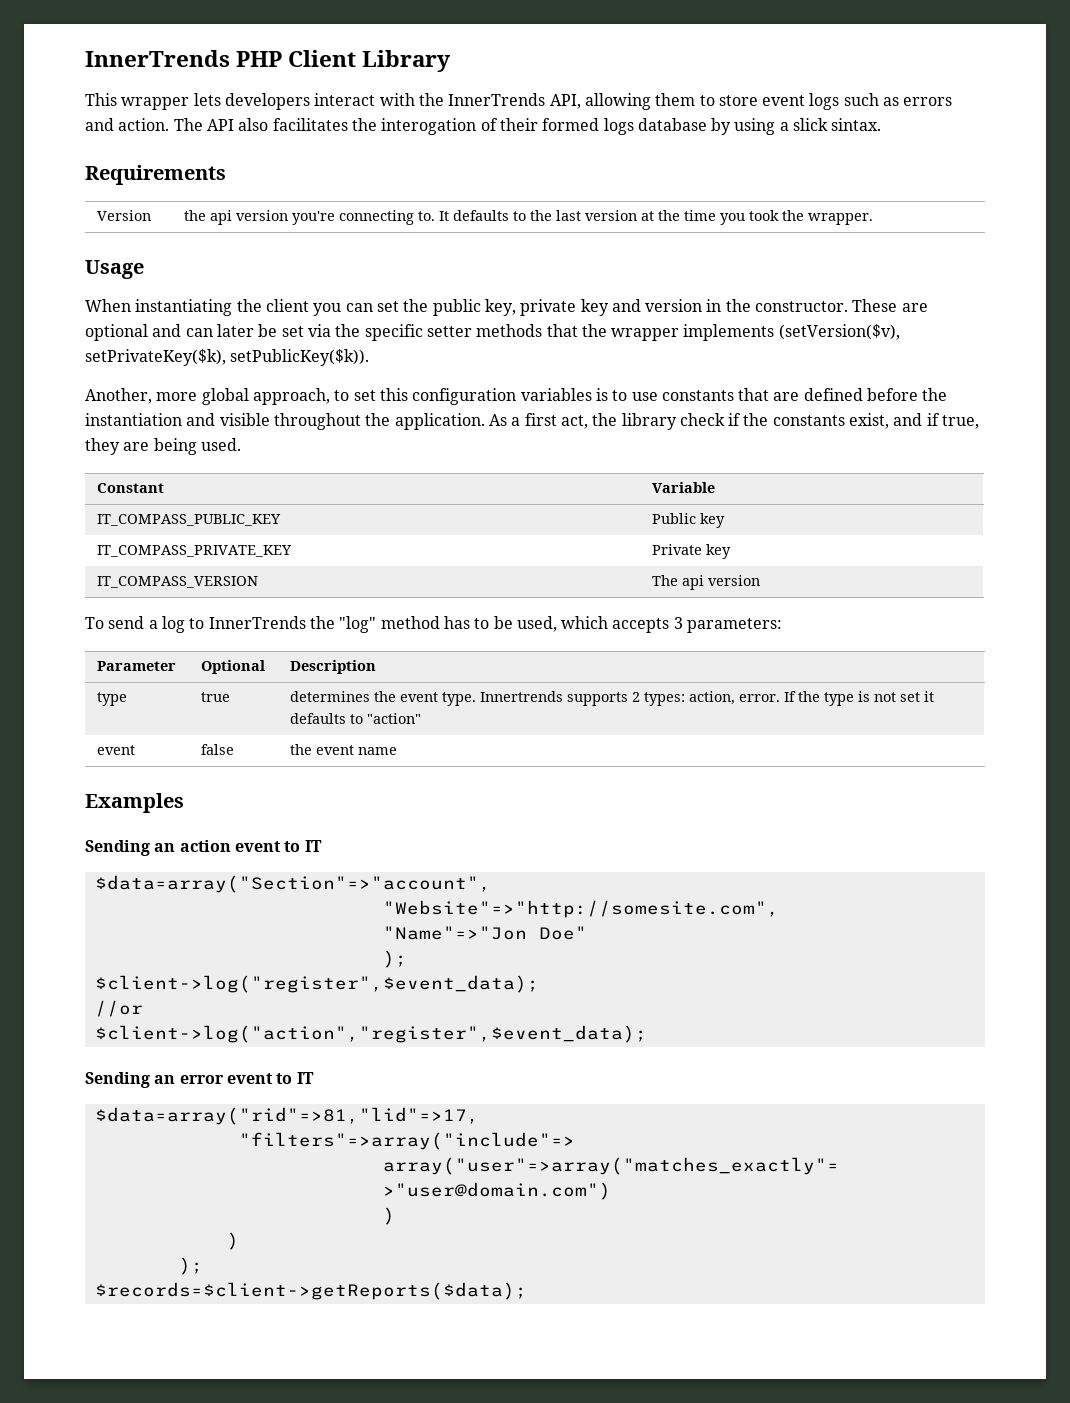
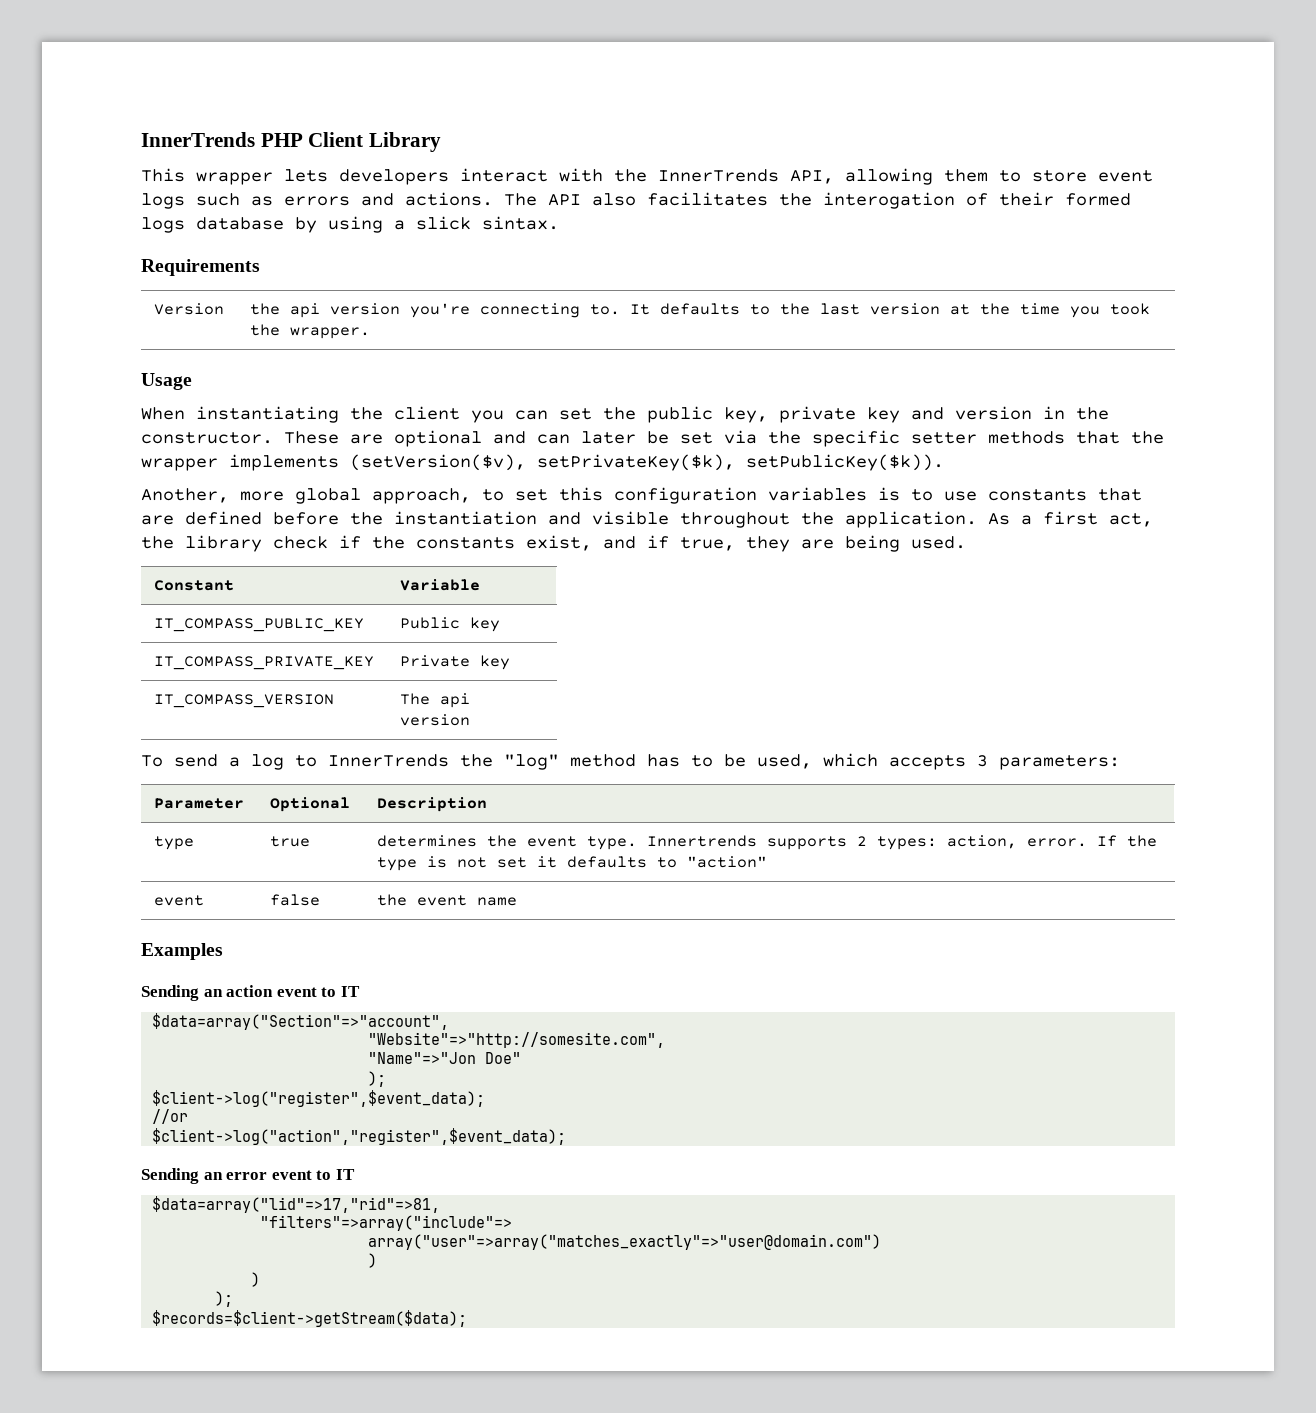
[118,118,170,131] action. -> [405,192,493,206] actions.
[94,1107,479,1125] $data=array("rid"=>81,"lid"=>17, -> [152,1196,441,1213] $data=array("lid"=>17,"rid"=>81,
[94,1282,527,1300] $records=$client->getReports($data); -> [152,1310,468,1327] $records=$client->getStream($data);

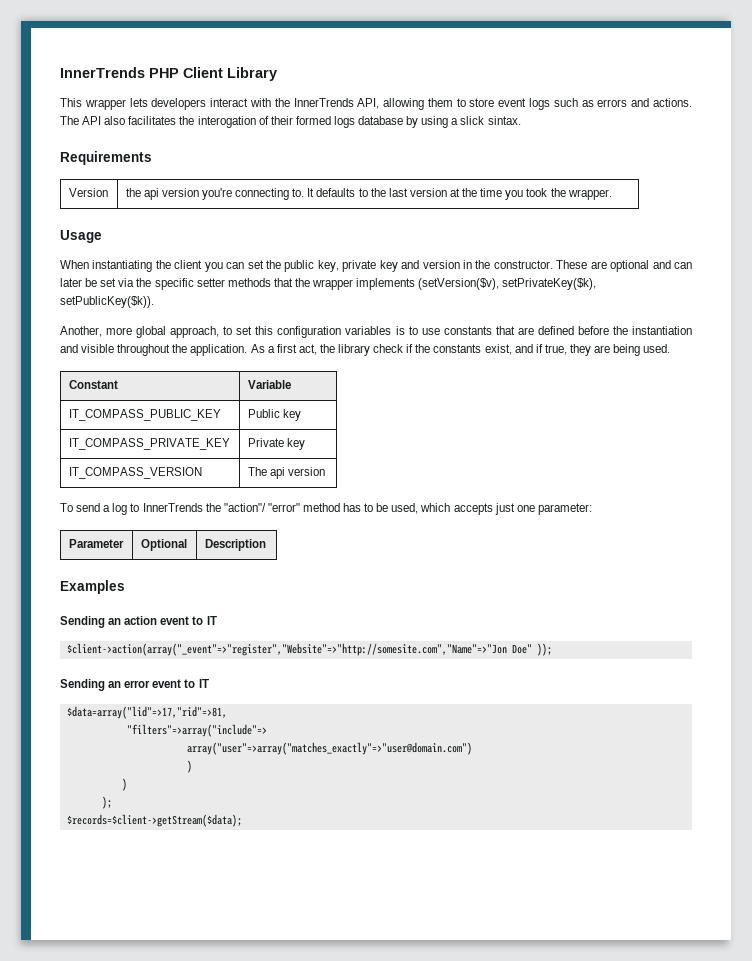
[504,754,559,770] "log" -> [223,503,300,512] "action"/ "error"
[977,755,1120,770] 3 parameters: -> [494,503,592,515] just one parameter:
[153,836,194,850] [269,836,310,847] [376,835,1157,850] [376,856,767,871] [153,895,204,906] [269,894,320,906] [376,894,517,906] // type | true | determines the event type. Innertrends supports 2 types: action, error. If the type is not set it defaults to "action" // event | false | the event name -> (266, 545) none
[152,1013,450,1030] [368,1032,666,1048] [368,1052,522,1064] [368,1071,387,1087] [152,1090,486,1107] [152,1109,189,1124] [152,1128,567,1145] $data=array("Section"=>"account", // "Website"=>"http://somesite.com", // "Name"=>"Jon Doe" // ); // $client->log("register",$event_data); // //or // $client->log("action","register",$event_data); -> [66,643,552,656] $client->action(array("_event"=>"register","Website"=>"http://somesite.com","Name"=>"Jon Doe" ));

